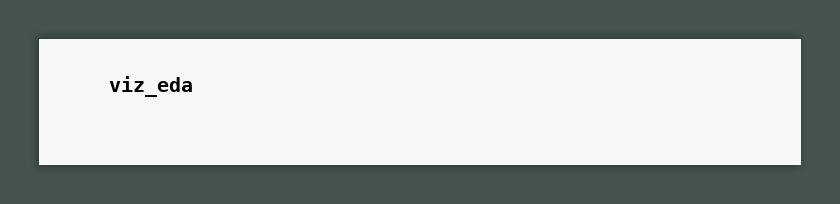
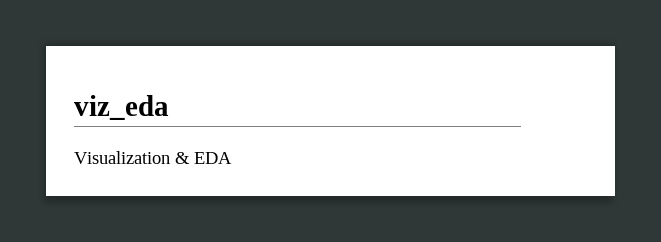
(193, 86) none -> [74,151,232,164] // Visualization & EDA

